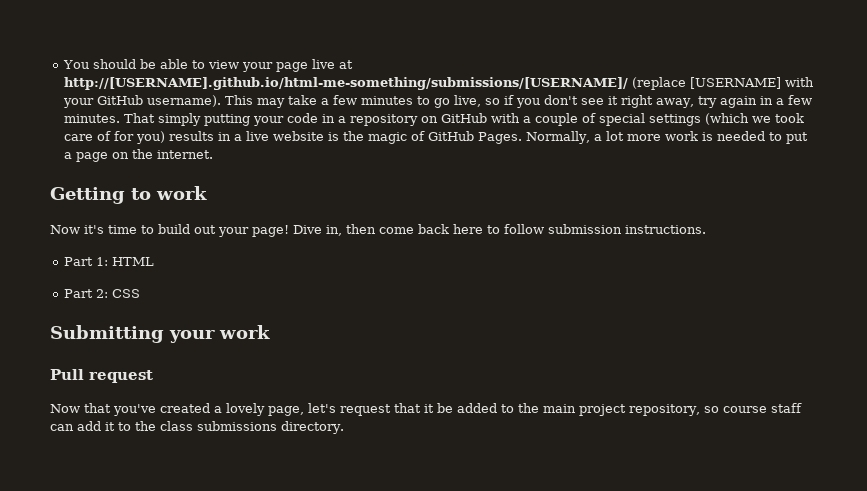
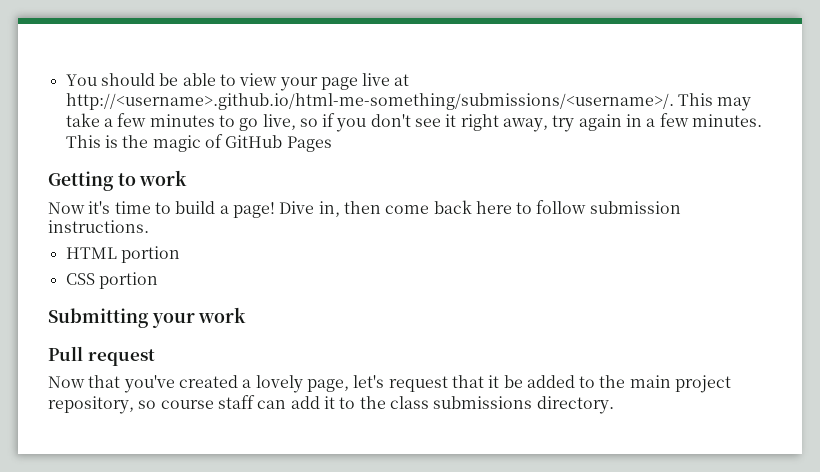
[64,77,815,90] [63,95,222,108] http://[USERNAME].github.io/html-me-something/submissions/[USERNAME]/ (replace [USERNAME] with your GitHub username). -> [65,93,674,110] http://<username>.github.io/html-me-something/submissions/<username>/.
[124,113,805,126] [64,131,325,144] That simply putting your code in a repository on GitHub with a couple of special settings (which we took care of for you) results in a live website -> [65,135,101,148] This
[478,131,809,144] [64,149,214,162] Pages. Normally, a lot more work is needed to put a page on the internet. -> [286,136,332,152] Pages
[194,225,249,237] out your -> [219,205,229,214] a
[64,257,109,266] Part 1: -> (149, 226) none
[64,289,109,298] // Part 2: -> [120,246,180,263] portion //
(141, 293) none -> [98,272,158,289] portion

